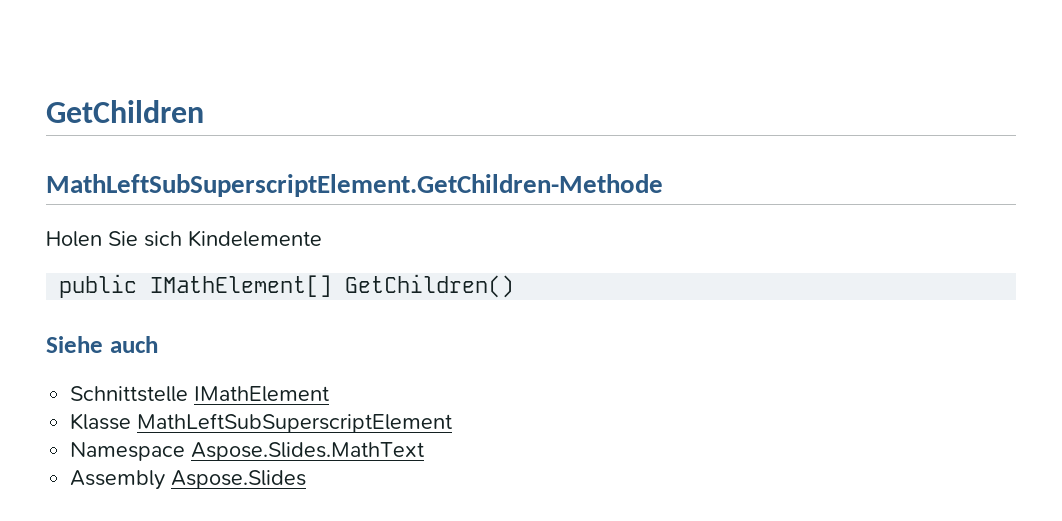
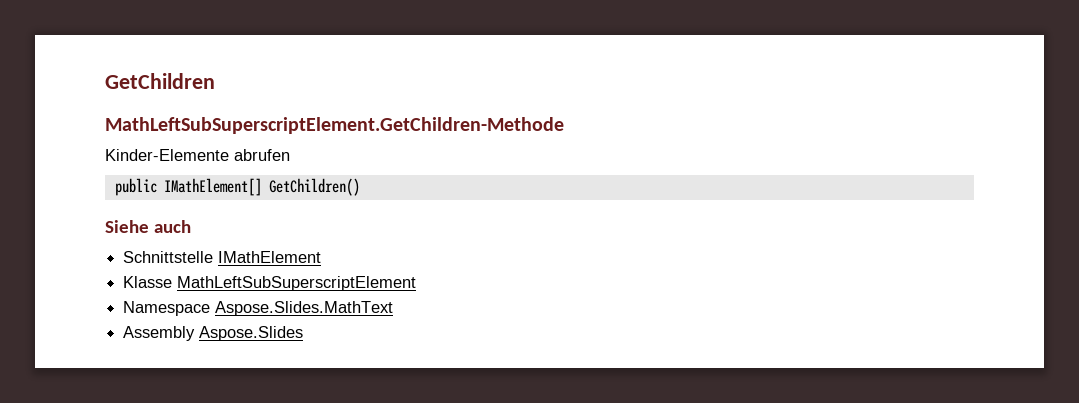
[46,230,322,247] Holen Sie sich Kindelemente -> [105,149,290,161] Kinder-Elemente abrufen

